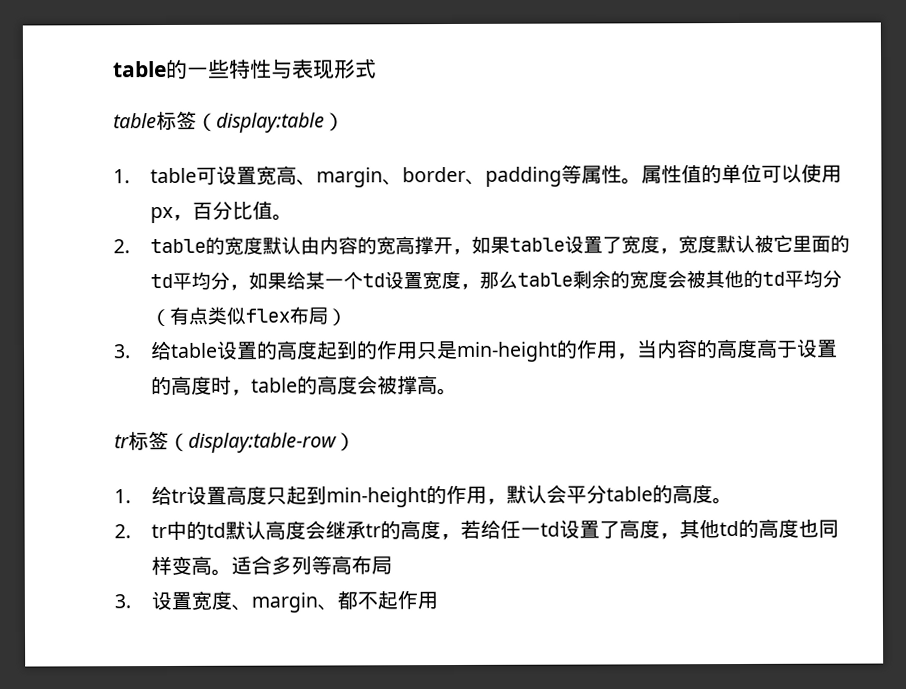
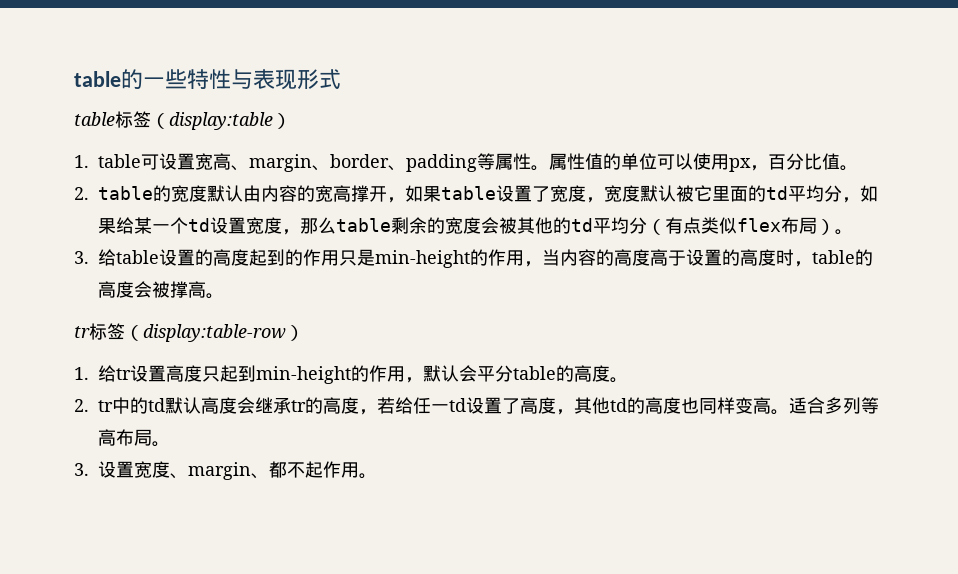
(348, 317) none -> [835,229,853,235] 。
(393, 565) none -> [152,441,170,447] 。
(439, 600) none -> [359,473,377,479] 。

